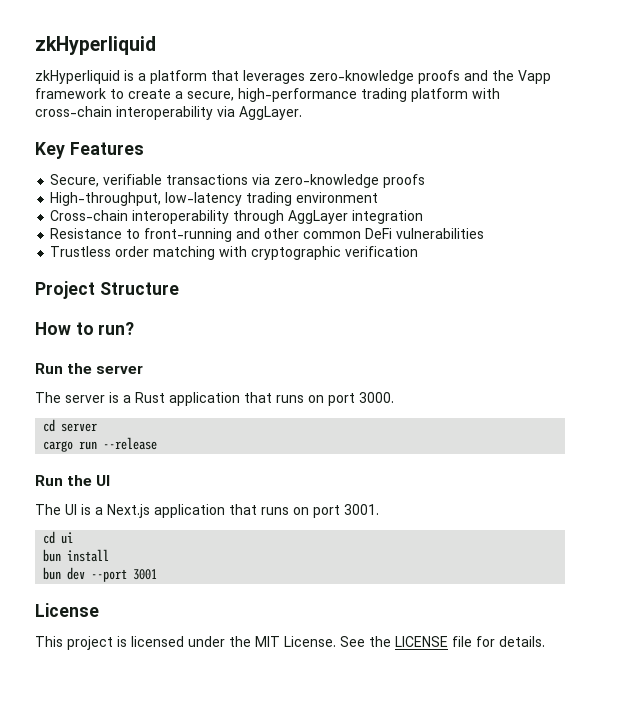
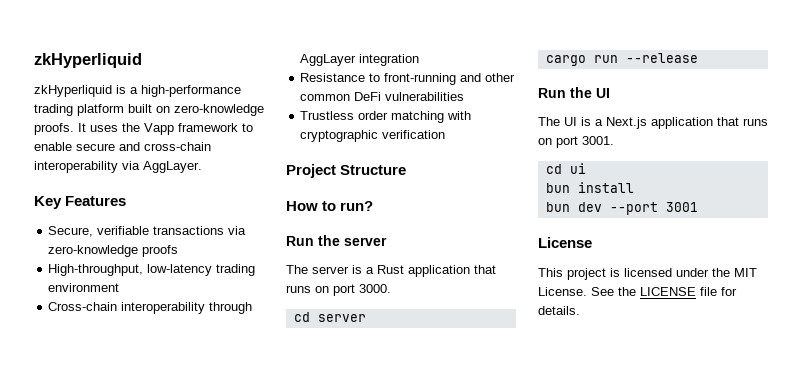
[150,70,551,84] [35,88,500,102] platform that leverages zero-knowledge proofs and the Vapp framework to create a secure, high-performance trading platform with -> [141,85,241,97] [34,104,264,116] [34,123,253,135] [34,142,140,151] high-performance trading platform built on zero-knowledge proofs. It uses the Vapp framework to enable secure and

